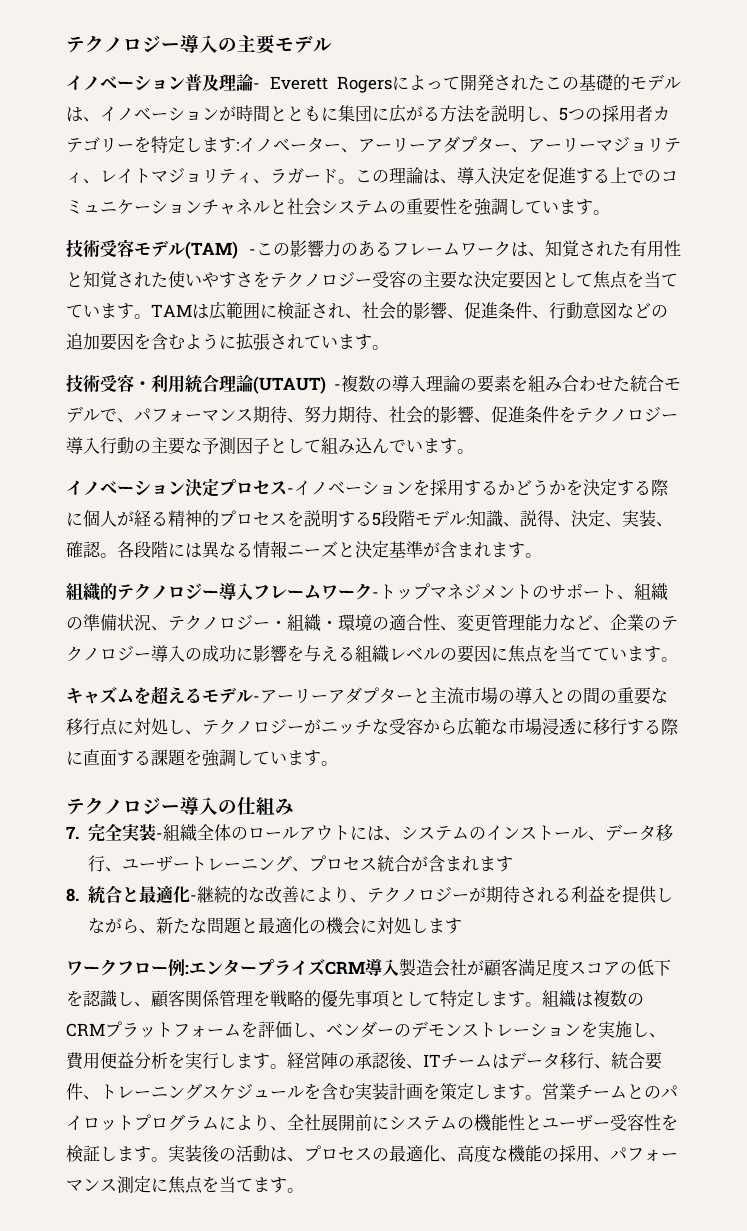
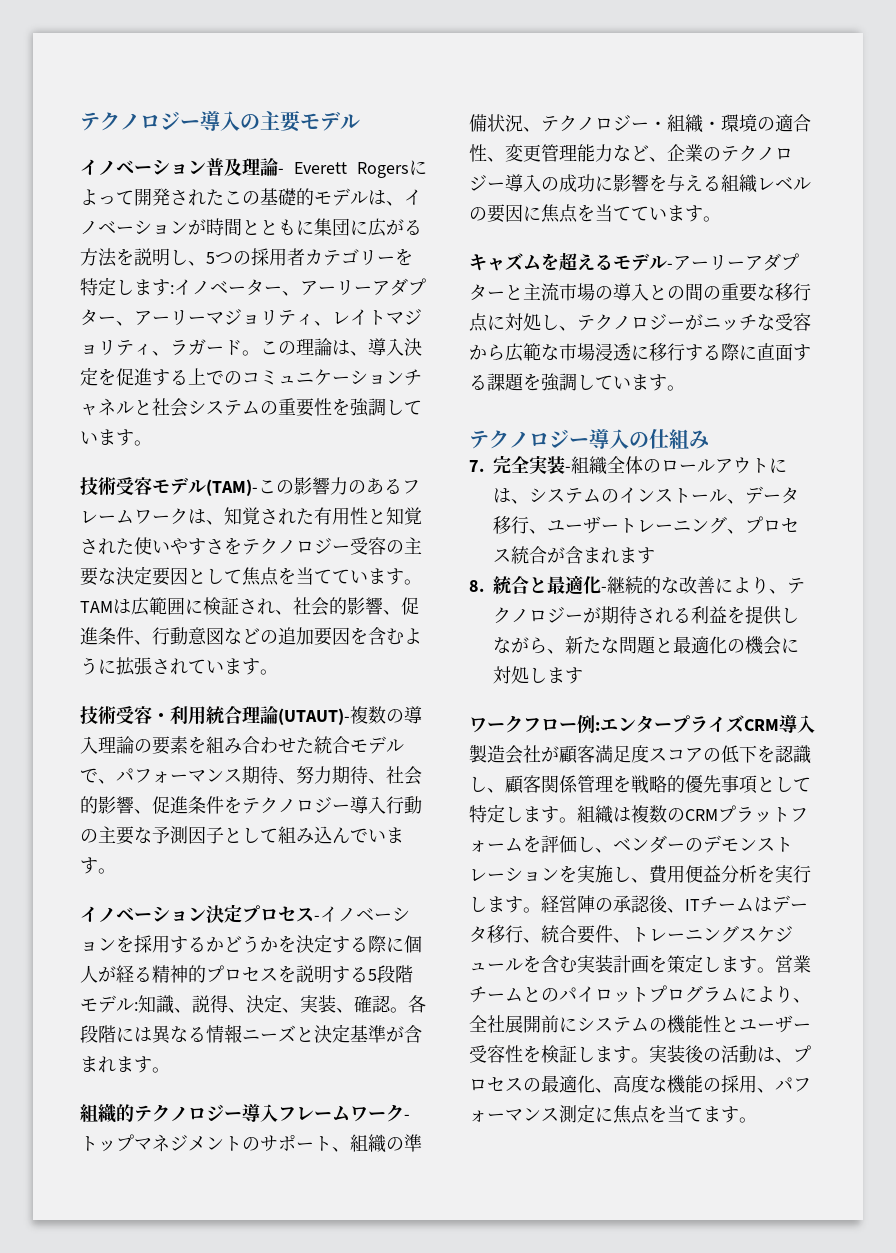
[185,241,256,259] (TAM) - -> [206,479,258,496] (TAM)-
[253,376,341,394] (UTAUT) - -> [278,708,350,725] (UTAUT)-

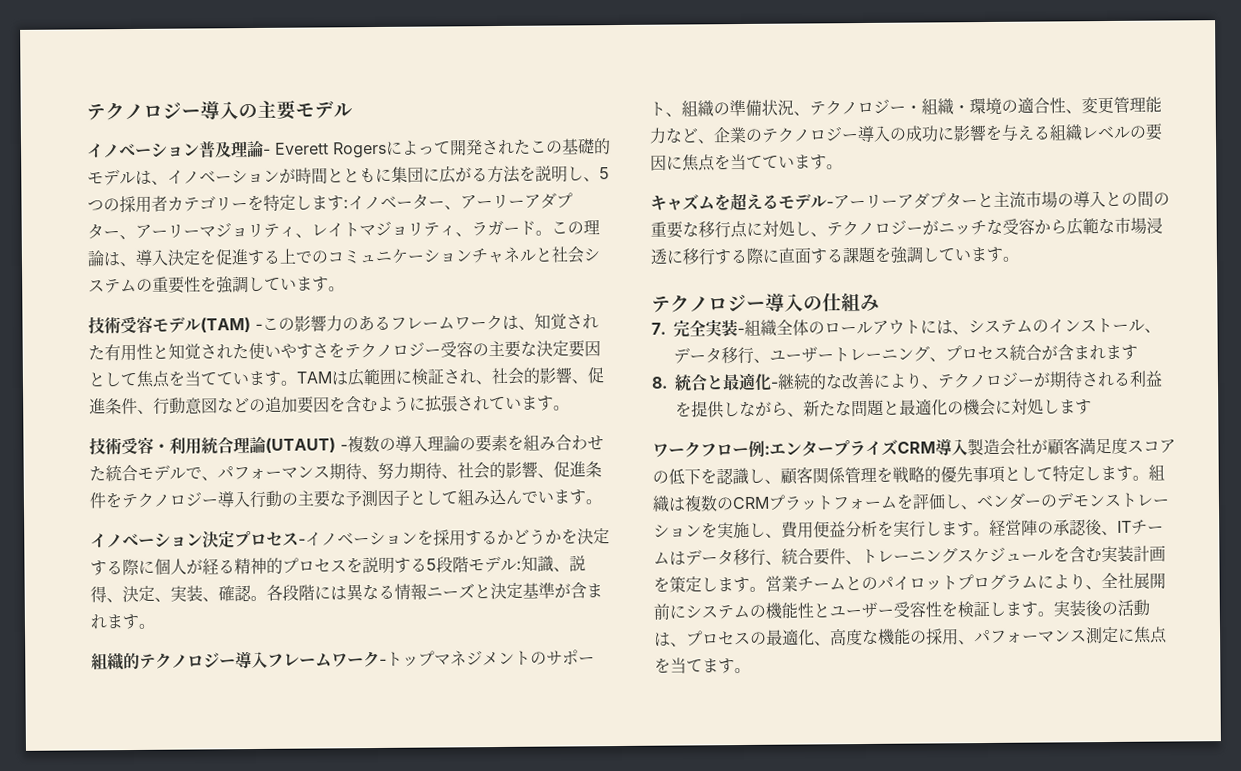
[206,479,258,496] (TAM)- -> [200,317,263,333] (TAM) -
[278,708,350,725] (UTAUT)- -> [265,437,348,453] (UTAUT) -

